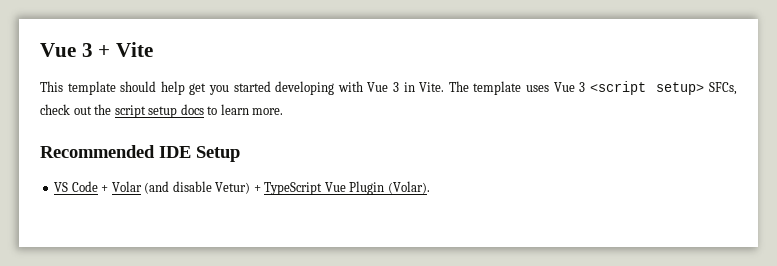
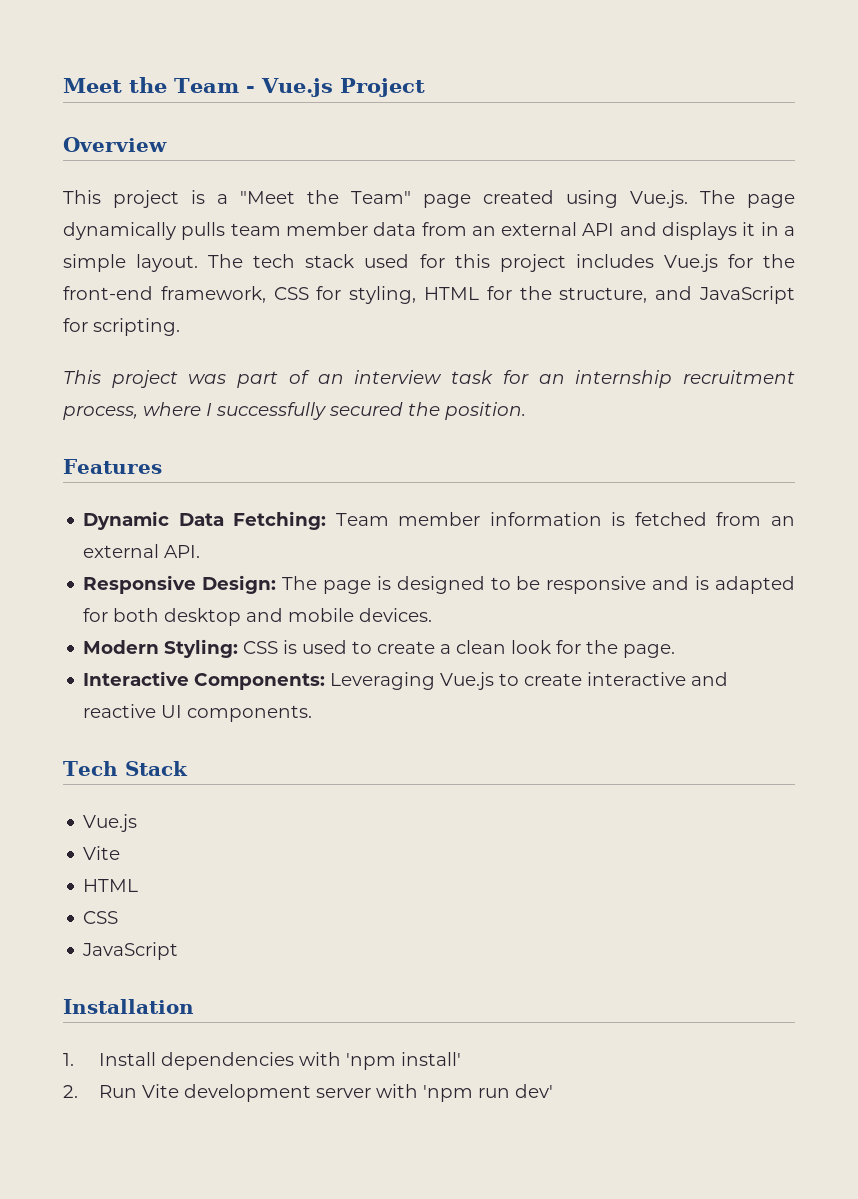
[40,42,154,57] [40,81,737,95] [40,104,284,118] [40,145,240,162] [54,181,430,195] Vue 3 + Vite // This template should help get you started developing with Vue 3 in Vite. The template uses Vue 3 <script setup> SFCs, check out the script setup docs to learn more. // Recommended IDE Setup // VS Code + Volar (and disable Vetur) + TypeScript Vue Plugin (Volar). -> [63,77,425,97] [63,137,167,152] [63,190,795,208] [63,222,795,240] [63,254,796,272] [63,286,795,304] [63,318,180,336] [63,370,796,388] [63,402,526,420] [63,459,162,474] [83,511,795,530] [83,544,201,558] [83,575,795,594] [83,608,433,626] [83,639,676,658] [83,671,729,690] [83,704,313,722] [63,761,188,776] [83,814,138,832] [83,846,121,860] [83,879,139,892] [83,911,119,924] [82,942,179,960] [63,999,194,1014] [63,1052,461,1070] [63,1084,553,1102] Meet the Team - Vue.js Project // Overview // This project is a "Meet the Team" page created using Vue.js. The page dynamically pulls team member data from an external API and displays it in a simple layout. The tech stack used for this project includes Vue.js for the front-end framework, CSS for styling, HTML for the structure, and JavaScript for scripting. // This project was part of an interview task for an internship recruitment process, where I successfully secured the position. // Features // Dynamic Data Fetching: Team member information is fetched from an external API. // Responsive Design: The page is designed to be responsive and is adapted for both desktop and mobile devices. // Modern Styling: CSS is used to create a clean look for the page. // Interactive Components: Leveraging Vue.js to create interactive and reactive UI components. // Tech Stack // Vue.js // Vite // HTML // CSS // JavaScript // Installation // 1. Install dependencies with 'npm install' // 2. Run Vite development server with 'npm run dev'

